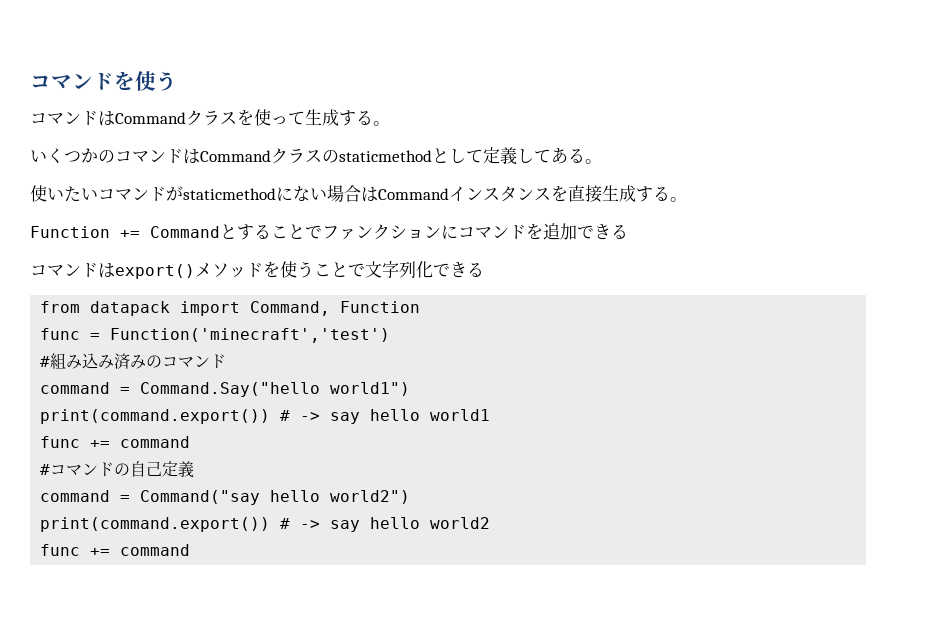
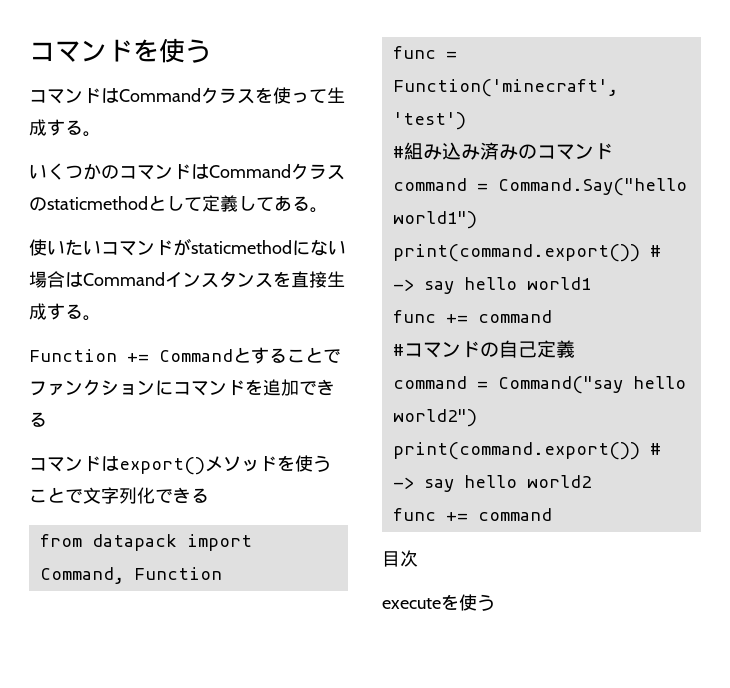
(191, 550) none -> [382,550,418,567] [382,594,495,611] // 目次 // executeを使う

